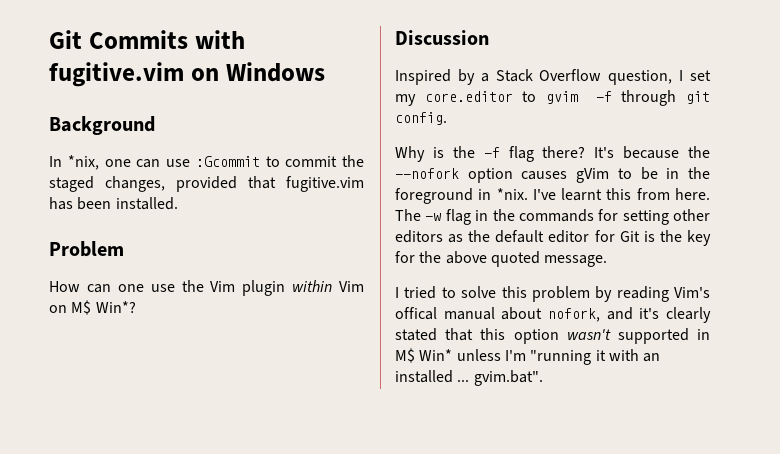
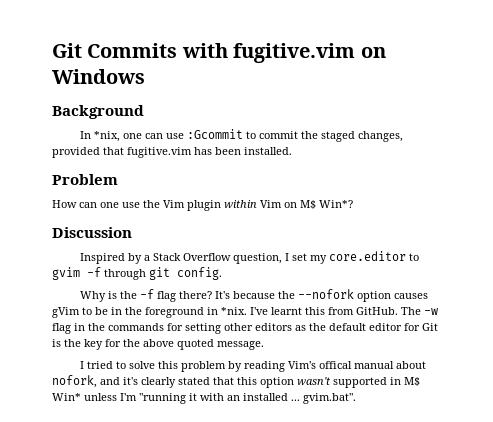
[675,188,710,200] here. -> [356,307,398,315] GitHub.

